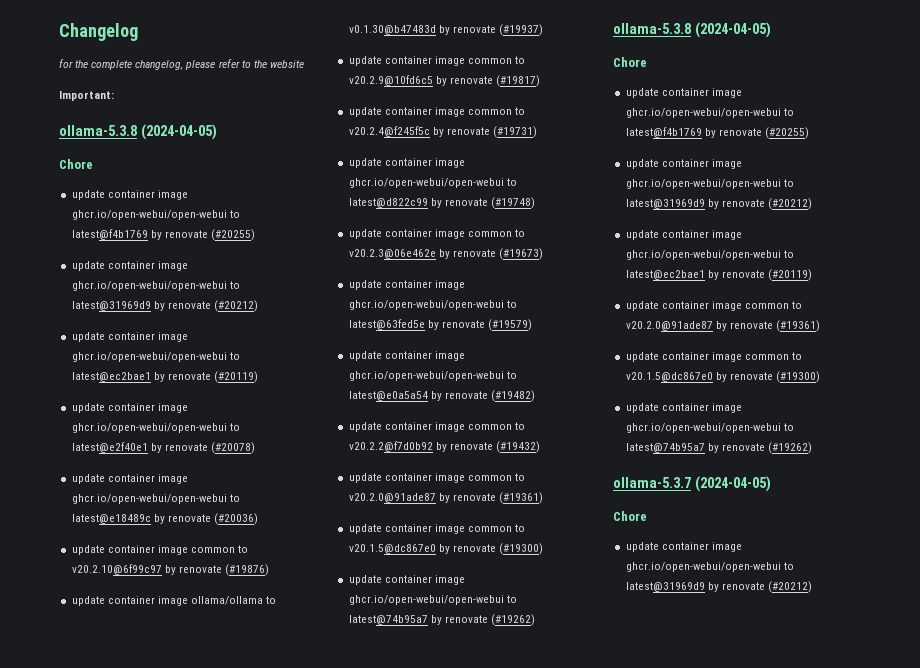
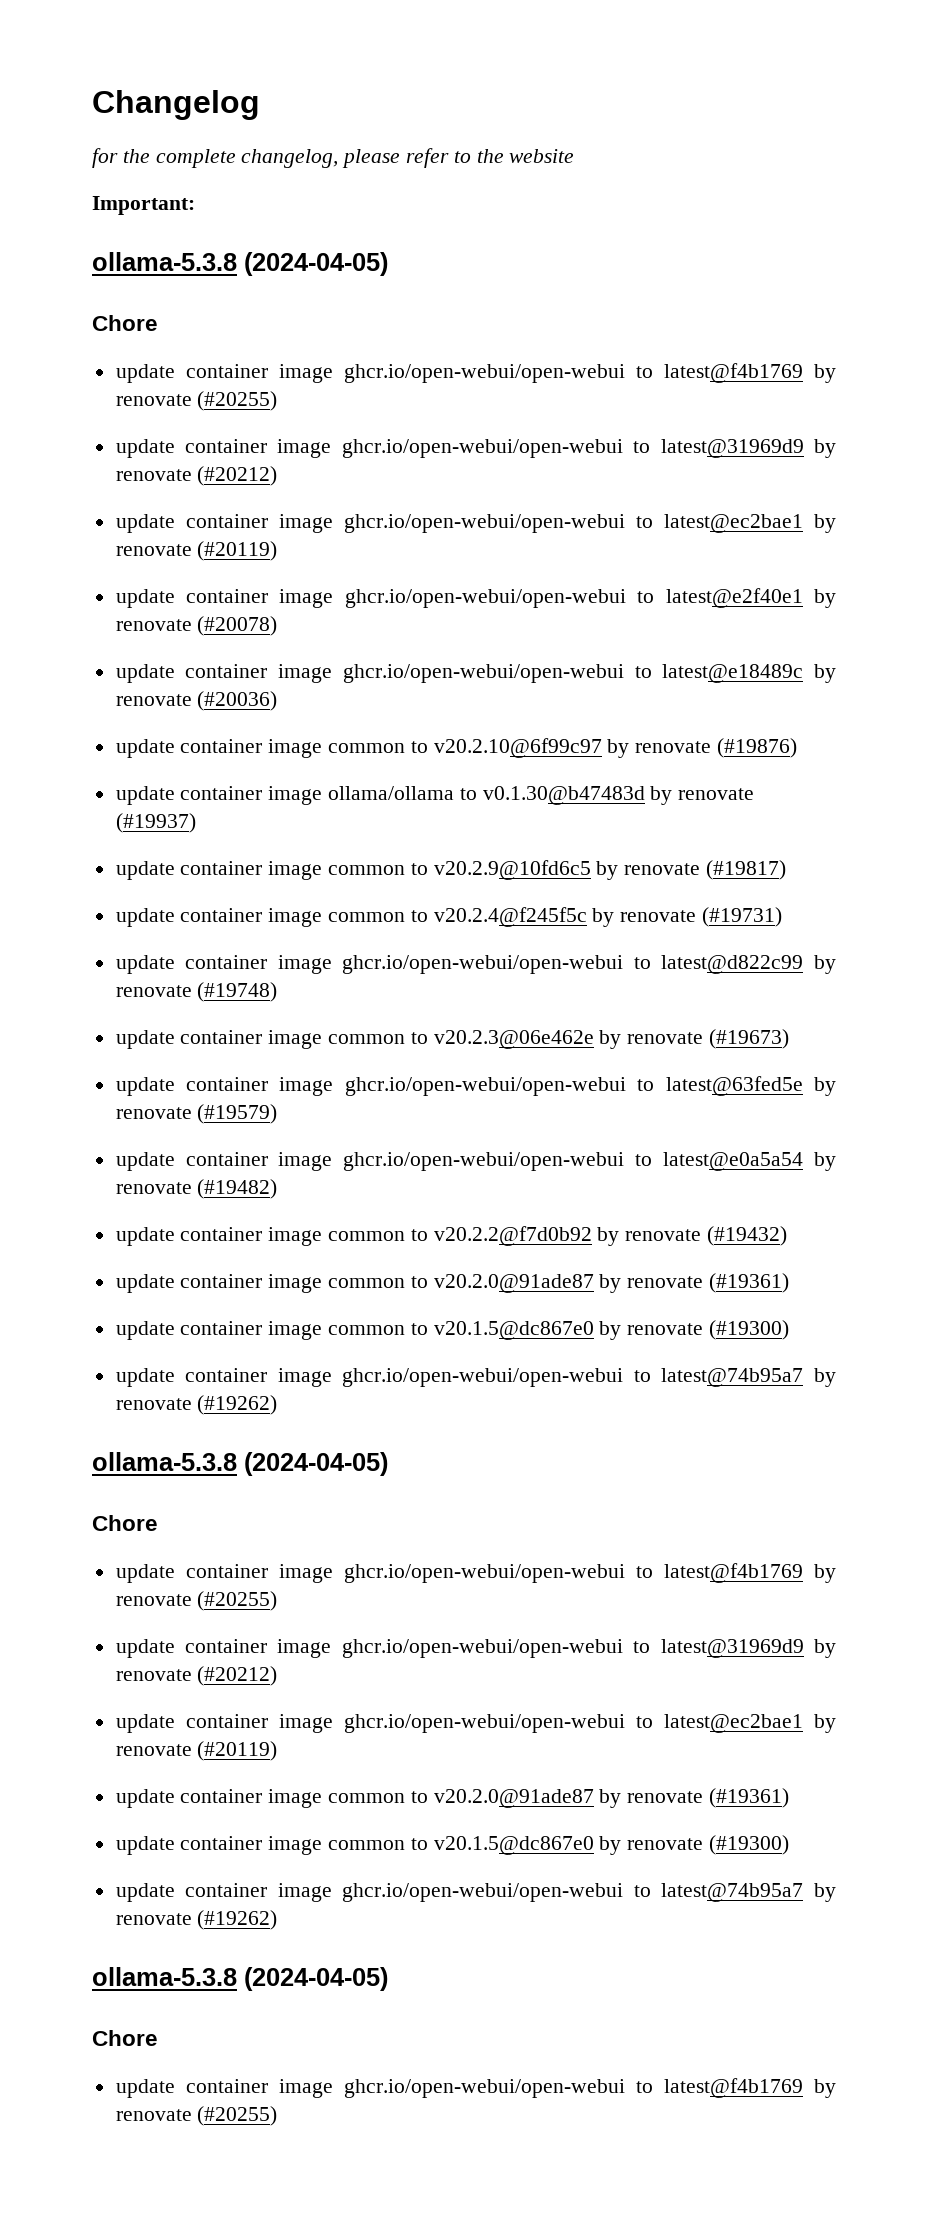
[613,476,771,492] [613,511,647,521] [625,542,742,552] [625,562,794,572] [625,581,812,593] ollama-5.3.7 (2024-04-05) // Chore // update container image ghcr.io/open-webui/open-webui to latest@31969d9 by renovate (#20212) -> [92,1967,388,1991] [92,2030,158,2046] [115,2078,836,2098] [115,2106,278,2126] ollama-5.3.8 (2024-04-05) // Chore // update container image ghcr.io/open-webui/open-webui to latest@f4b1769 by renovate (#20255)

